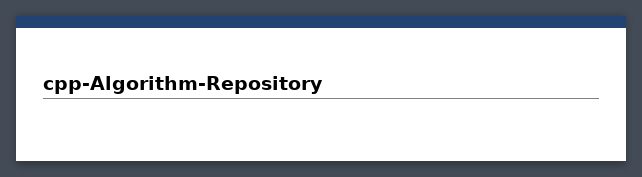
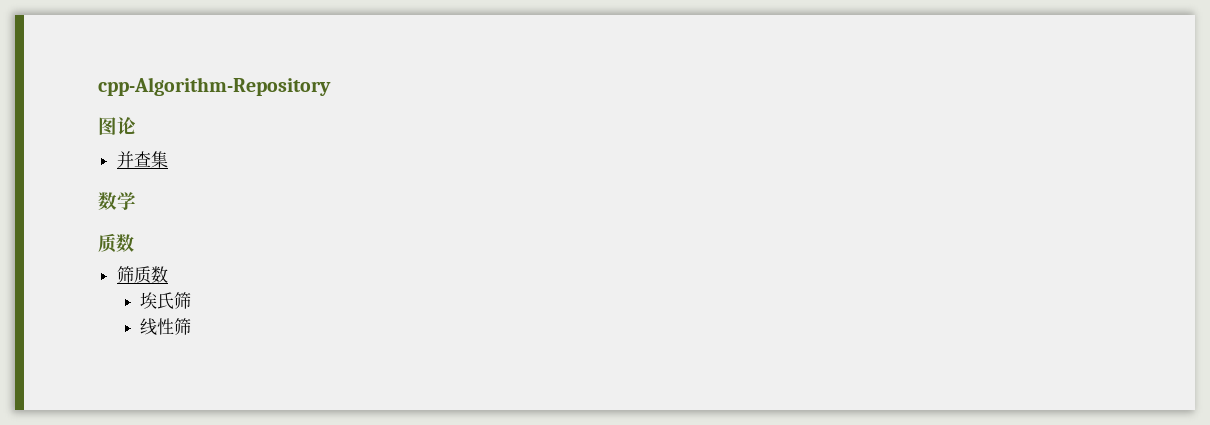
(323, 85) none -> [98,117,136,135] [116,151,168,168] [98,192,136,210] [98,233,134,253] [116,266,168,284] [139,292,191,309] [139,318,191,336] // 图论 // 并查集 // 数学 // 质数 // 筛质数 // 埃氏筛 // 线性筛

